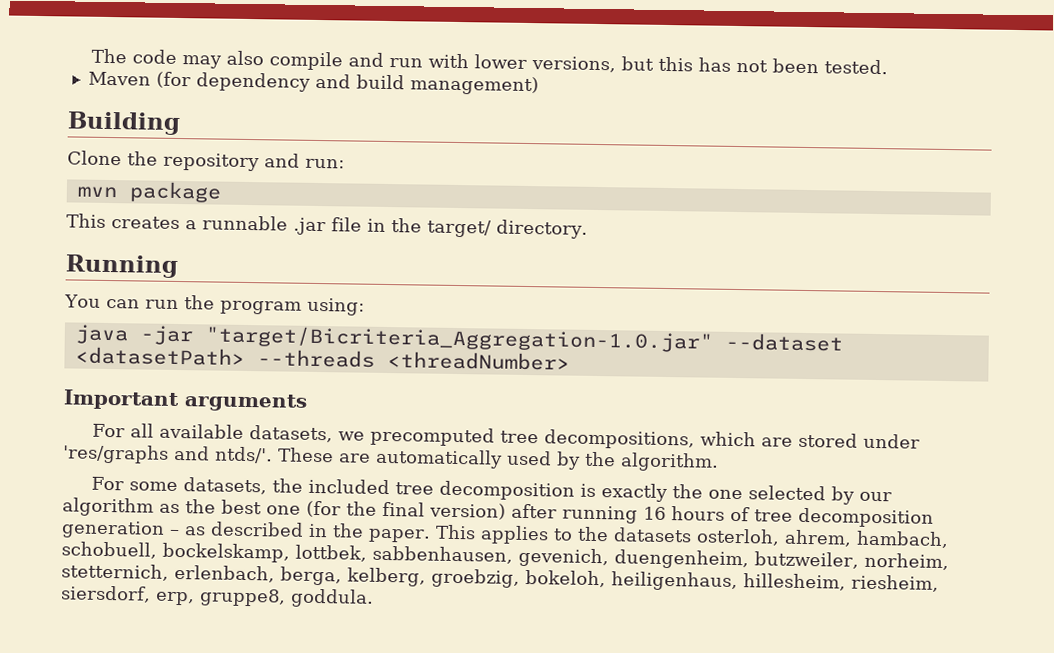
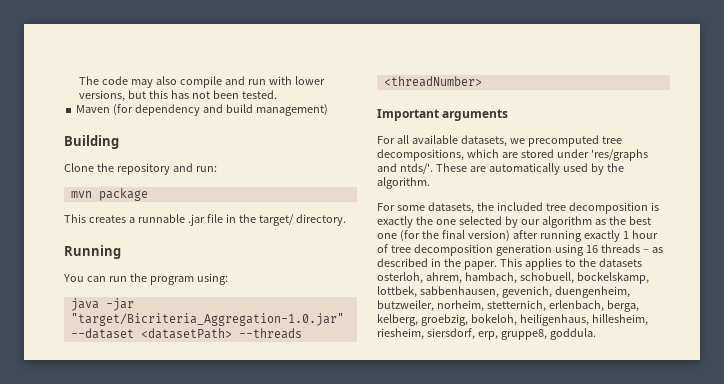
[643,506,725,521] 16 hours -> [583,230,658,242] exactly 1 hour
(165, 529) none -> [554,244,640,256] using 16 threads

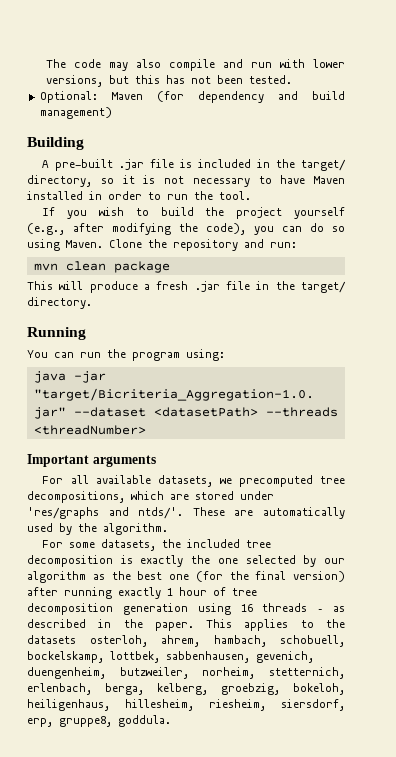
(278, 94) none -> [39,91,98,103] Optional:
(119, 142) none -> [42,159,346,171] [27,175,345,187] [27,191,251,200] [42,207,345,219] [27,223,345,235] [27,239,103,251] A pre-built .jar file is included in the target/ directory, so it is not necessary to have Maven installed in order to run the tool. // If you wish to build the project yourself (e.g., after modifying the code), you can do so using Maven.
(92, 194) none -> [65,261,106,271] clean
[88,214,185,223] creates a runnable -> [59,281,189,293] will produce a fresh

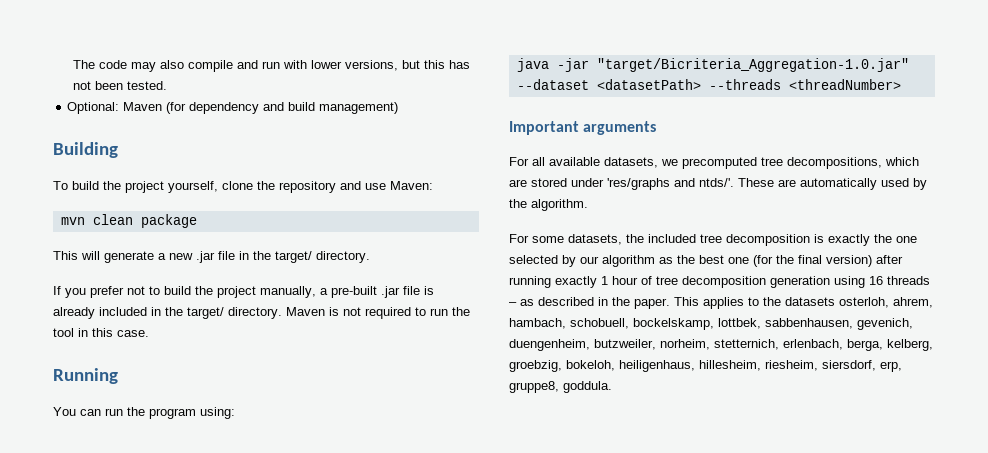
[42,159,346,171] [27,175,345,187] [27,191,251,200] [42,207,345,219] [27,223,345,235] [27,239,142,251] A pre-built .jar file is included in the target/ directory, so it is not necessary to have Maven installed in order to run the tool. // If you wish to build the project yourself (e.g., after modifying the code), you can do so using Maven. Clone -> [53,181,253,193] To build the project yourself, clone
[270,242,297,248] run: -> [365,181,433,190] use Maven:
[89,281,189,293] produce a fresh -> [104,251,193,263] generate a new
(92, 303) none -> [53,286,434,298] [53,307,470,319] [53,328,149,337] // If you prefer not to build the project manually, a pre-built .jar file is already included in the target/ directory. Maven is not required to run the tool in this case.

